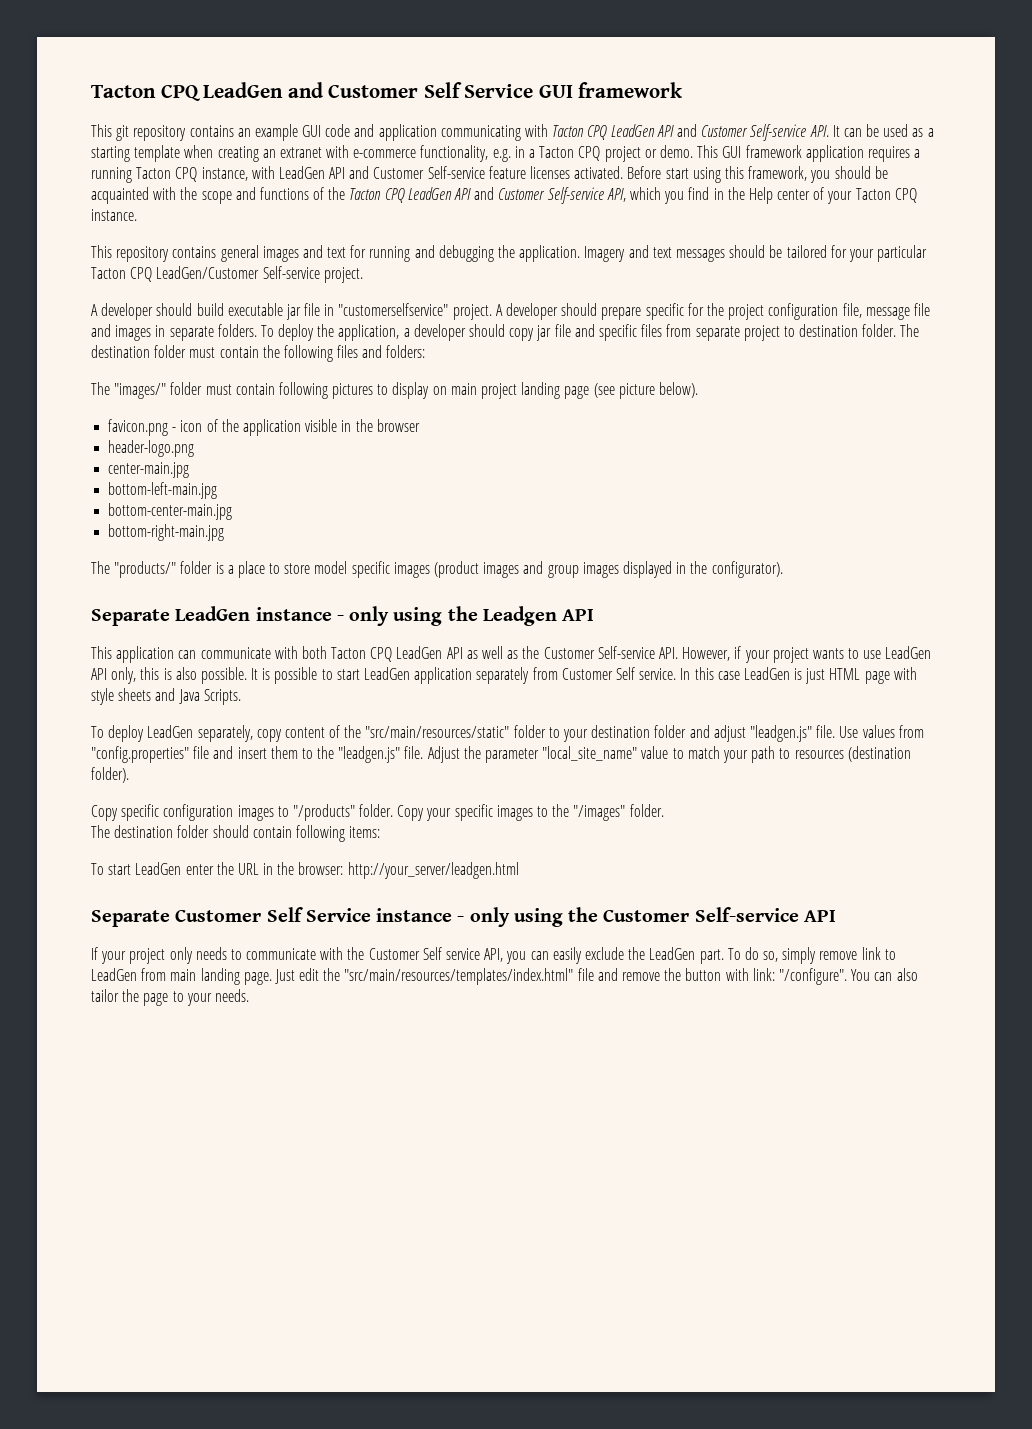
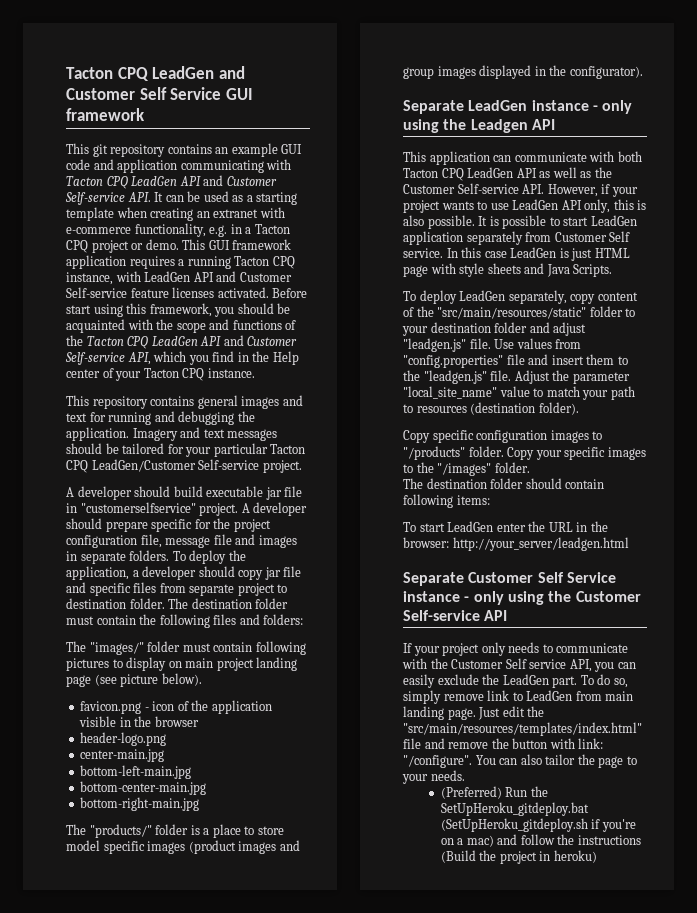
(249, 995) none -> [440,786,548,799] [440,802,589,816] [440,818,636,832] [440,834,641,847] [440,850,597,864] // (Preferred) Run the SetUpHeroku_gitdeploy.bat (SetUpHeroku_gitdeploy.sh if you're on a mac) and follow the instructions (Build the project in heroku)

